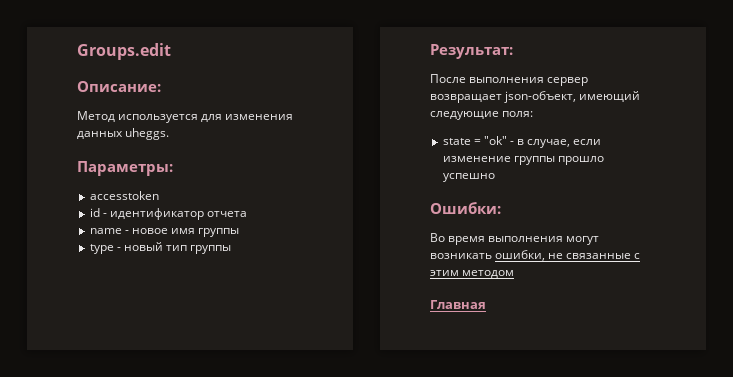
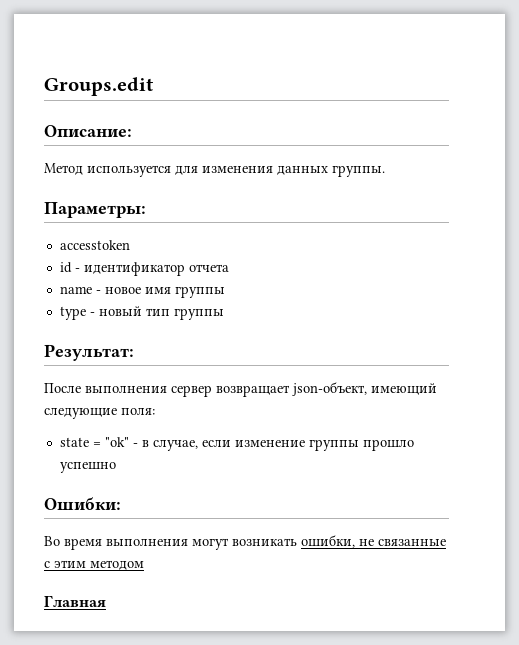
[125,128,170,140] uheggs. -> [332,165,385,177] группы.

